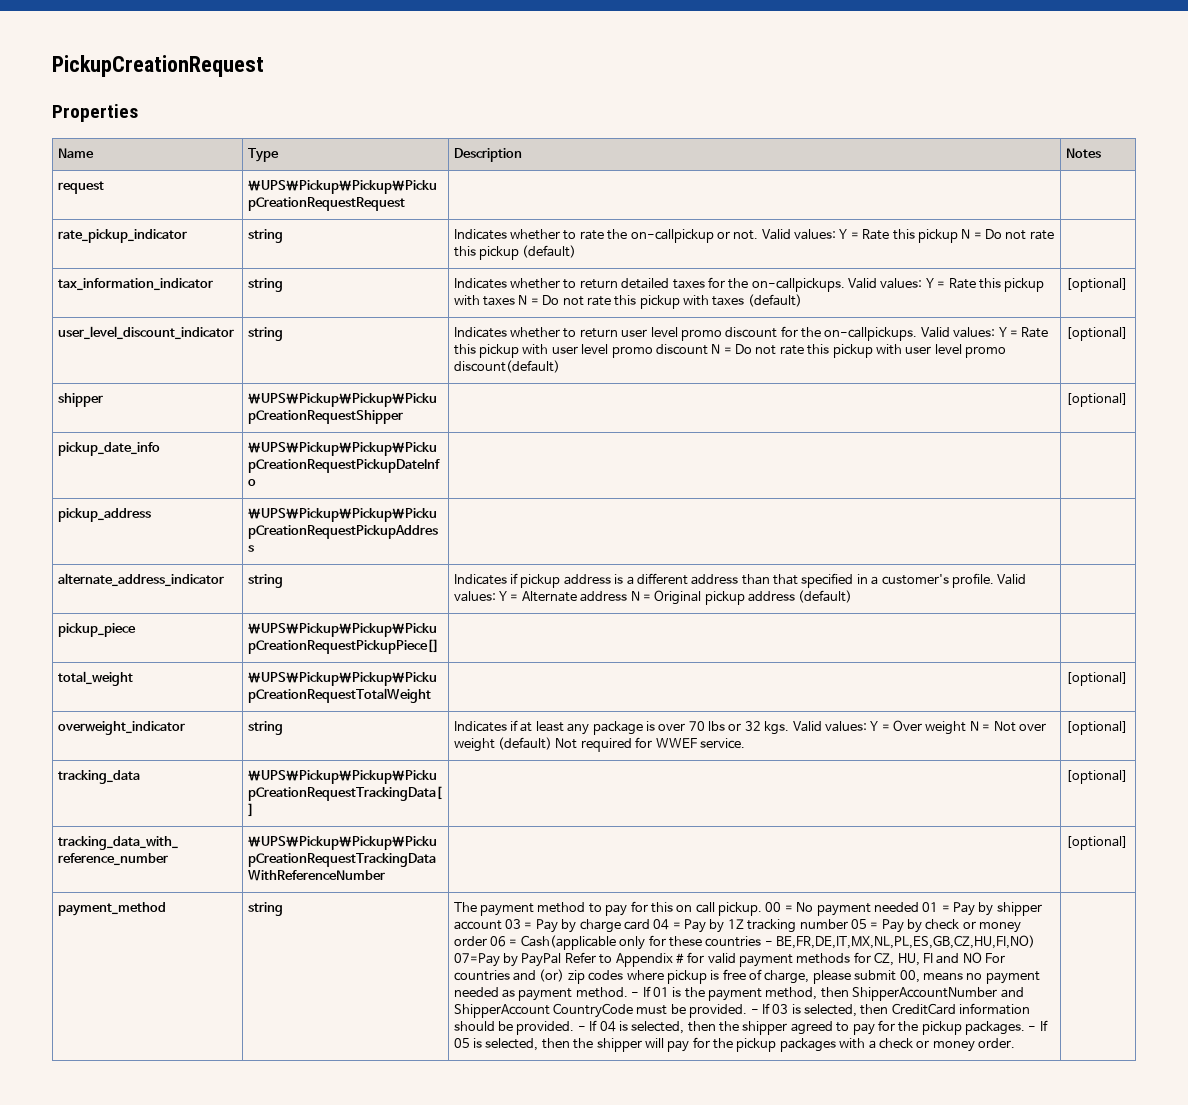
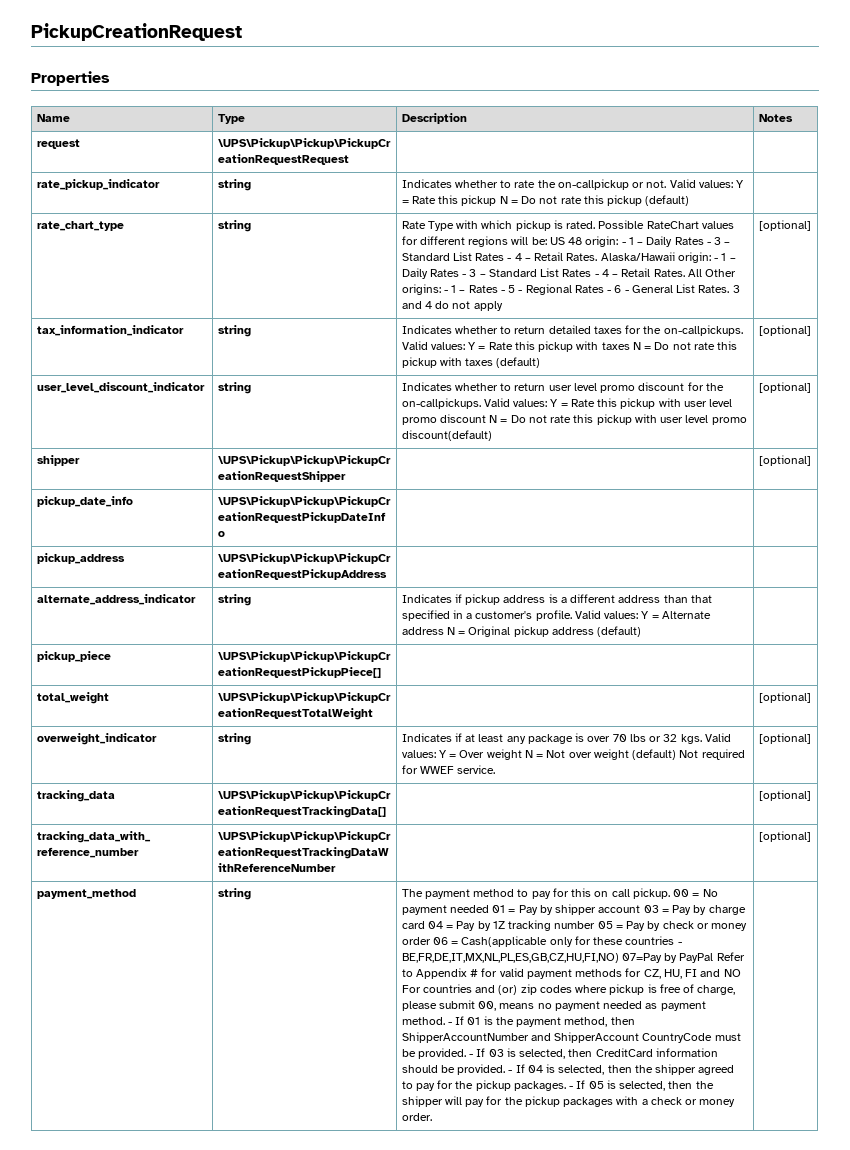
(577, 251) none -> [36,221,124,231] [217,220,251,232] [401,220,734,231] [401,236,731,247] [401,252,736,263] [401,268,737,279] [401,284,740,295] [401,301,503,311] [758,220,811,231] // rate_chart_type | string | Rate Type with which pickup is rated. Possible RateChart values for different regions will be: US 48 origin: - 1 – Daily Rates - 3 – Standard List Rates - 4 – Retail Rates. Alaska/Hawaii origin: - 1 – Daily Rates - 3 – Standard List Rates - 4 – Retail Rates. All Other origins: - 1 – Rates - 5 - Regional Rates - 6 - General List Rates. 3 and 4 do not apply | [optional]

